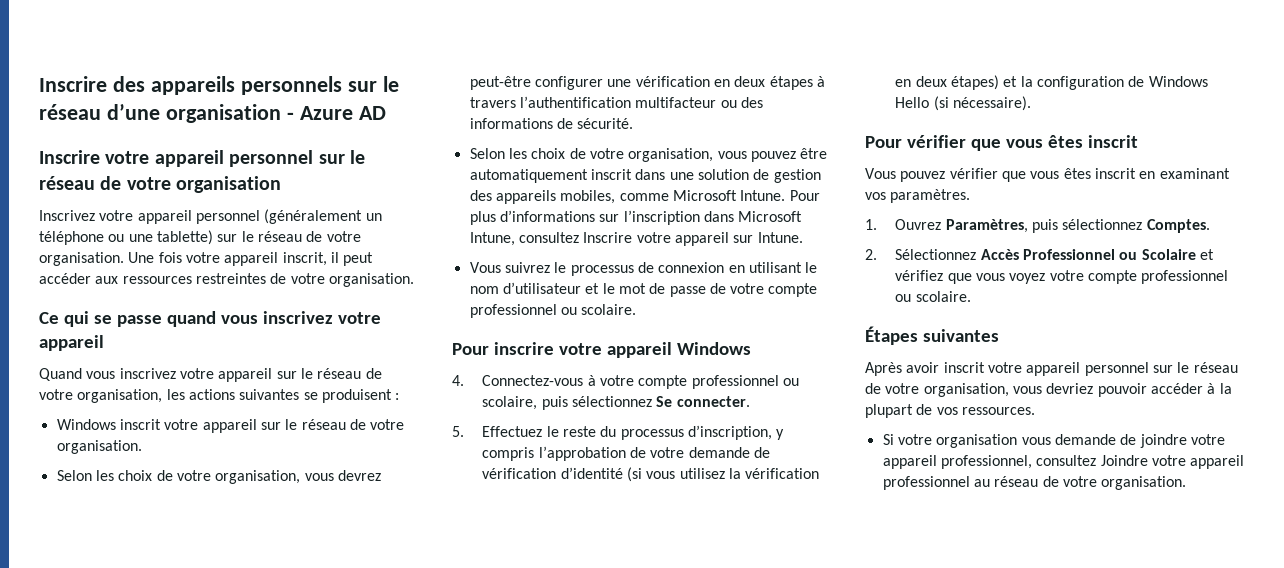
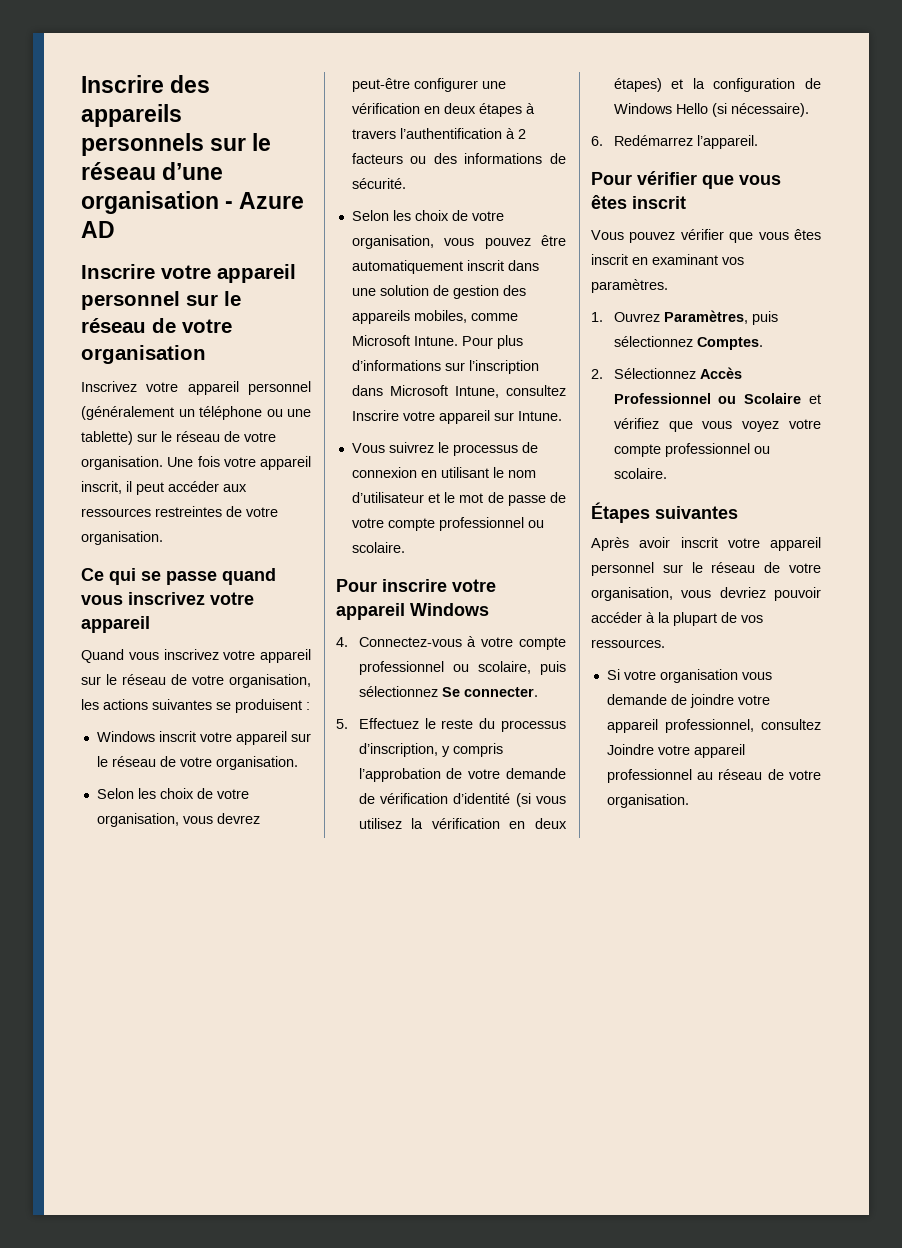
[635,97,717,108] multifacteur -> [505,128,526,139] [351,153,403,164] à 2 facteurs
(1032, 103) none -> [591,135,758,149] // 6. Redémarrez l’appareil.

